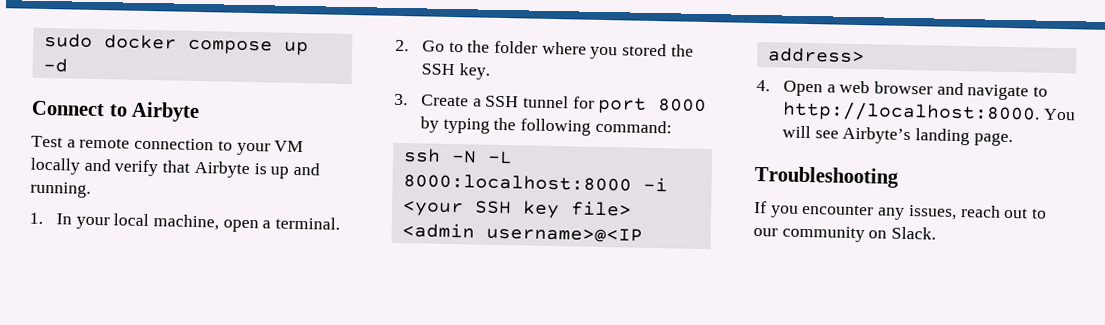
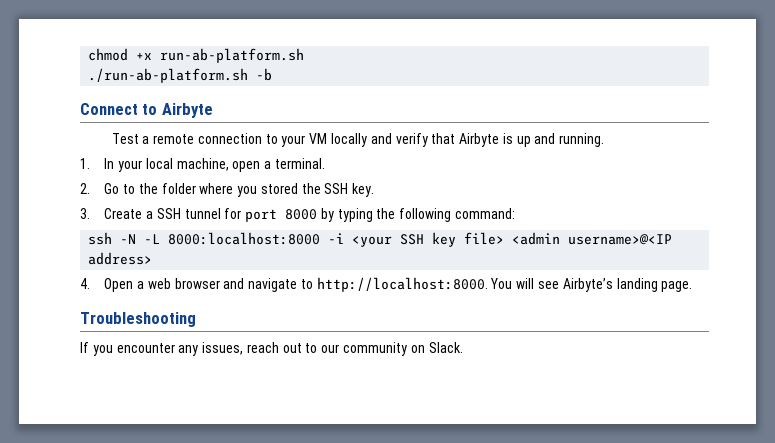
[43,32,309,56] [42,57,68,73] sudo docker compose up -d -> [88,48,305,63] [88,68,273,83] chmod +x run-ab-platform.sh // ./run-ab-platform.sh -b

